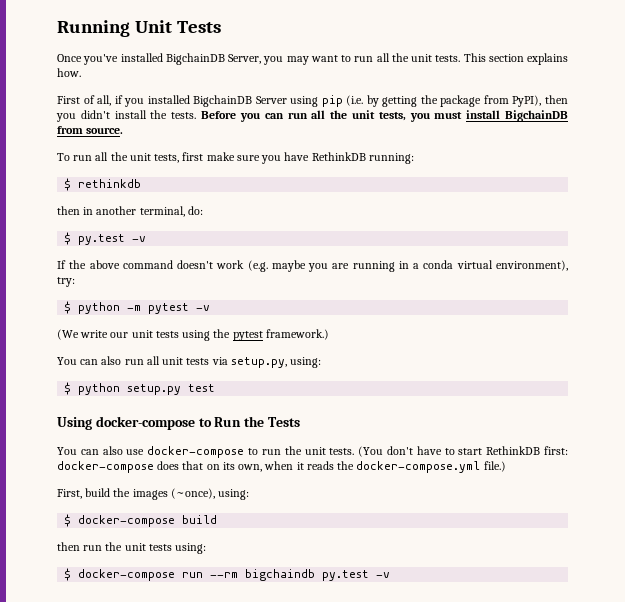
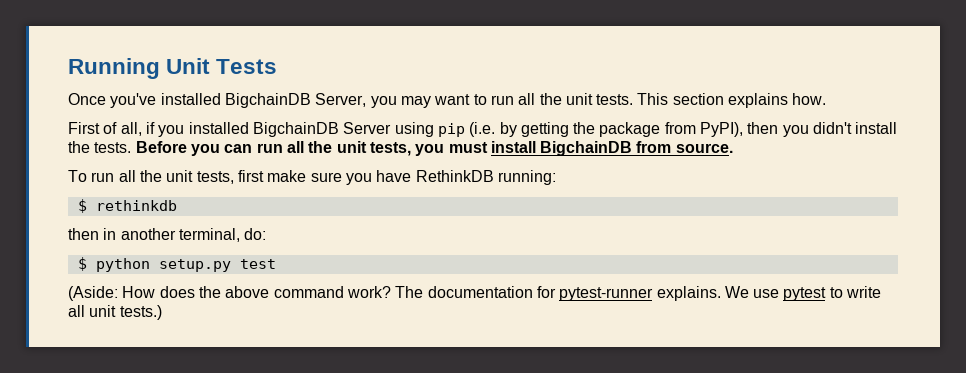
[78,234,147,245] [57,260,568,272] [57,277,75,287] [64,301,211,314] [57,329,329,341] [57,356,322,368] [64,382,216,395] [57,416,300,430] [57,446,568,458] [57,461,506,473] [57,488,250,500] [64,514,218,527] [57,542,207,554] [64,568,391,581] py.test -v // If the above command doesn't work (e.g. maybe you are running in a conda virtual environment), try: // $ python -m pytest -v // (We write our unit tests using the pytest framework.) // You can also run all unit tests via setup.py, using: // $ python setup.py test // Using docker-compose to Run the Tests // You can also use docker-compose to run the unit tests. (You don't have to start RethinkDB first: docker-compose does that on its own, when it reads the docker-compose.yml file.) // First, build the images (~once), using: // $ docker-compose build // then run the unit tests using: // $ docker-compose run --rm bigchaindb py.test -v -> [95,258,276,272] [68,286,882,301] [68,305,162,320] python setup.py test // (Aside: How does the above command work? The documentation for pytest-runner explains. We use pytest to write all unit tests.)

